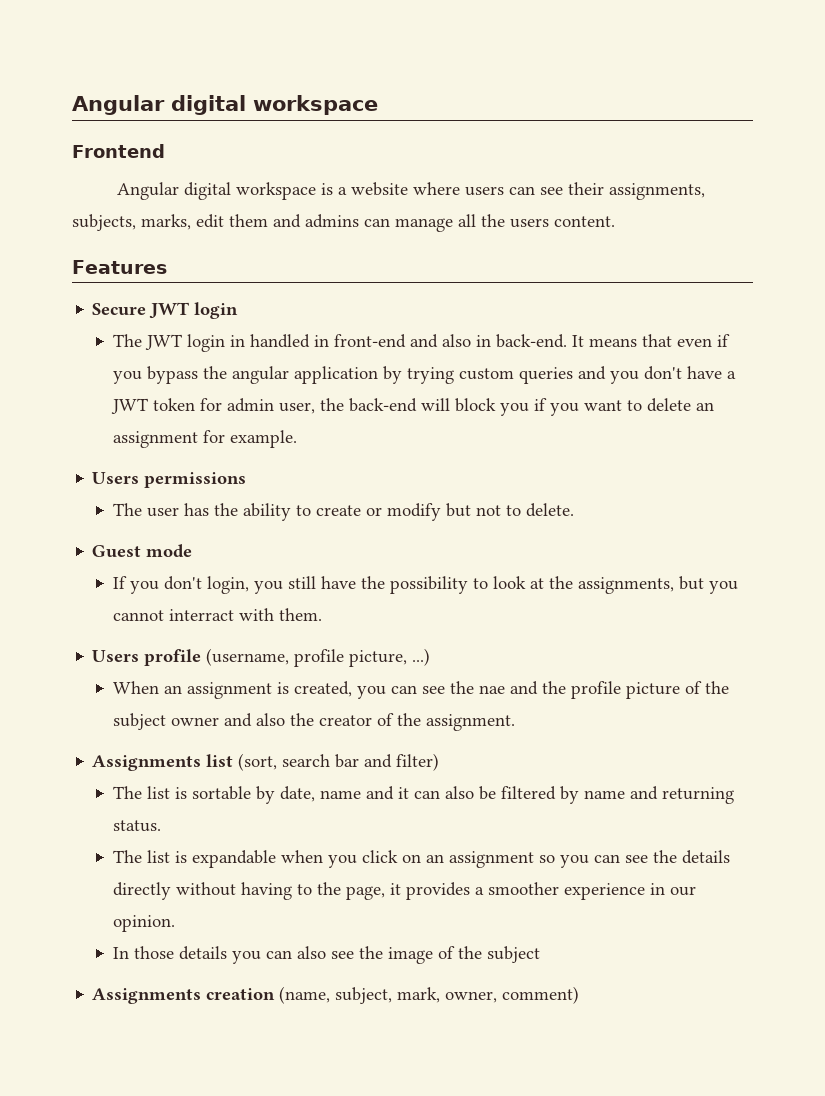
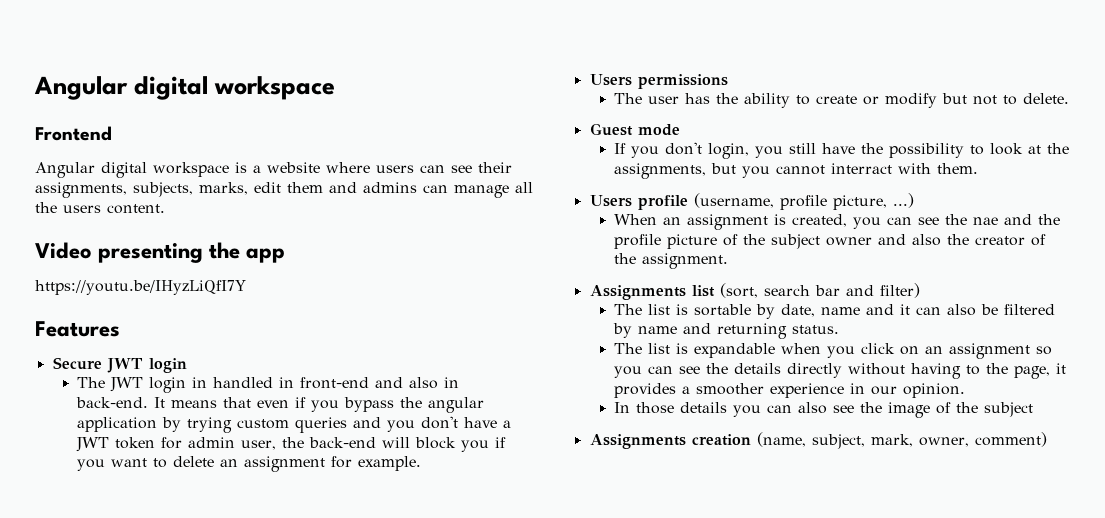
(615, 221) none -> [35,242,286,263] [35,280,246,295] // Video presenting the app // https://youtu.be/IHyzLiQfI7Y

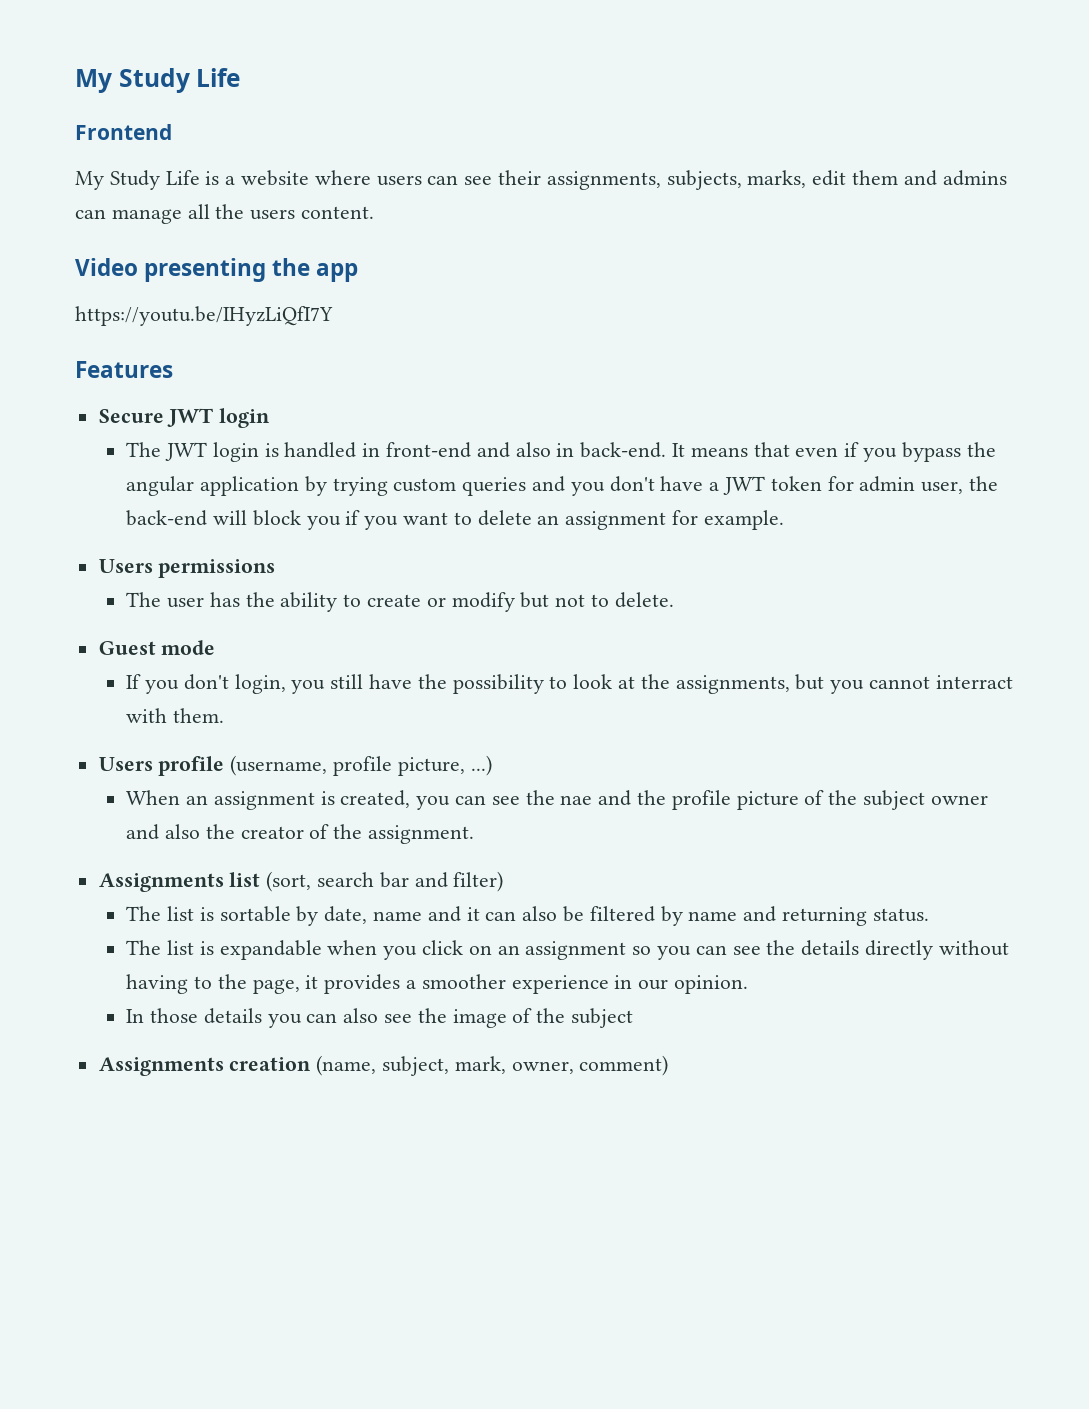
[34,76,336,100] [35,126,112,141] [35,162,229,178] Angular digital workspace // Frontend // Angular digital workspace -> [75,68,241,93] [75,124,172,140] [75,170,200,190] My Study Life // Frontend // My Study Life
[192,377,208,388] in -> [264,443,279,457] is

